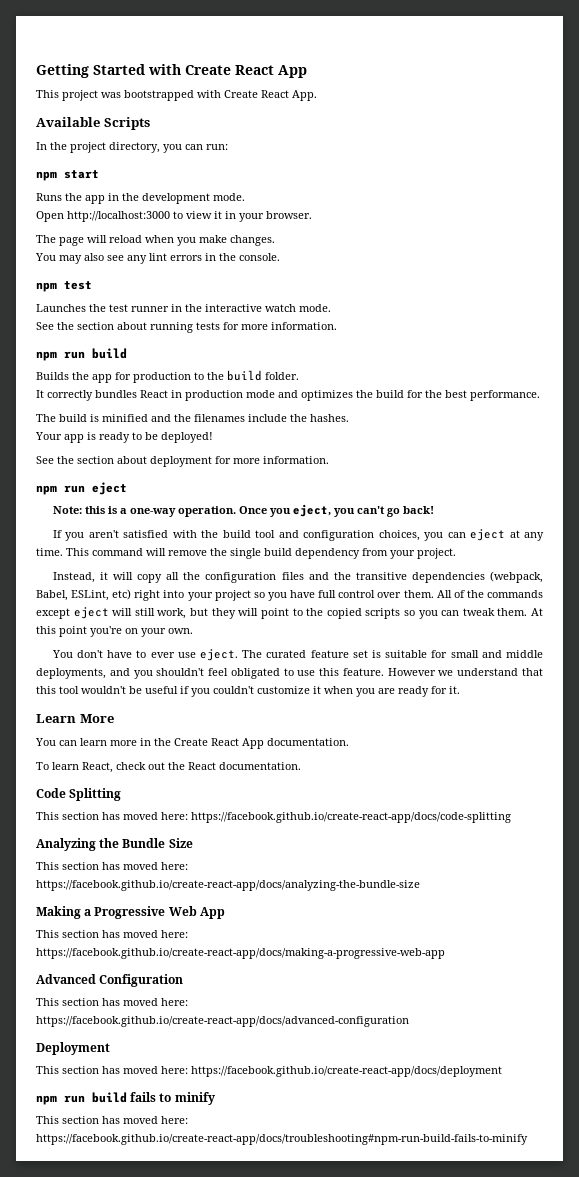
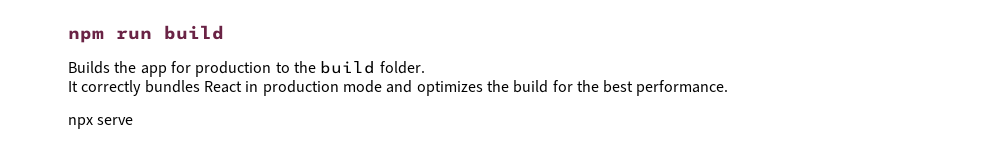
[36,64,307,78] [36,90,317,101] [36,117,150,130] [36,142,228,153] [36,170,99,181] [36,193,245,204] [36,211,312,222] [36,235,275,246] [35,253,280,264] [36,281,92,292] [36,304,331,312] [36,322,337,333] Getting Started with Create React App // This project was bootstrapped with Create React App. // Available Scripts // In the project directory, you can run: // npm start // Runs the app in the development mode. // Open http://localhost:3000 to view it in your browser. // The page will reload when you make changes. // You may also see any lint errors in the console. // npm test // Launches the test runner in the interactive watch mode. // See the section about running tests for more information. // -> (68, 36) none
[36,414,349,422] [35,432,213,443] [36,456,329,467] [36,482,127,495] [52,504,434,517] [52,529,544,541] [36,548,456,559] [52,571,543,583] [36,589,544,601] [36,607,543,619] [36,626,193,637] [51,649,544,661] [36,668,543,679] [36,686,460,697] [36,714,114,723] [35,738,349,749] [36,762,301,773] [36,788,122,801] [36,812,511,823] [36,838,193,851] [36,862,188,870] [36,880,420,891] [36,906,225,919] [36,930,188,938] [36,948,445,959] [36,974,184,987] [36,998,188,1006] [36,1016,409,1027] [36,1042,110,1055] [36,1066,502,1077] [36,1092,215,1105] [36,1116,188,1124] [36,1134,528,1145] The build is minified and the filenames include the hashes. // Your app is ready to be deployed! // See the section about deployment for more information. // npm run eject // Note: this is a one-way operation. Once you eject, you can't go back! // If you aren't satisfied with the build tool and configuration choices, you can eject at any time. This command will remove the single build dependency from your project. // Instead, it will copy all the configuration files and the transitive dependencies (webpack, Babel, ESLint, etc) right into your project so you have full control over them. All of the commands except eject will still work, but they will point to the copied scripts so you can tweak them. At this point you're on your own. // You don't have to ever use eject. The curated feature set is suitable for small and middle deployments, and you shouldn't feel obligated to use this feature. However we understand that this tool wouldn't be useful if you couldn't customize it when you are ready for it. // Learn More // You can learn more in the Create React App documentation. // To learn React, check out the React documentation. // Code Splitting // This section has moved here: https://facebook.github.io/create-react-app/docs/code-splitting // Analyzing the Bundle Size // This section has moved here: https://facebook.github.io/create-react-app/docs/analyzing-the-bundle-size // Making a Progressive Web App // This section has moved here: https://facebook.github.io/create-react-app/docs/making-a-progressive-web-app // Advanced Configuration // This section has moved here: https://facebook.github.io/create-react-app/docs/advanced-configuration // Deployment // This section has moved here: https://facebook.github.io/create-react-app/docs/deployment // npm run build fails to minify // This section has moved here: https://facebook.github.io/create-react-app/docs/troubleshooting#npm-run-build-fails-to-minify -> [68,117,134,129] npx serve

